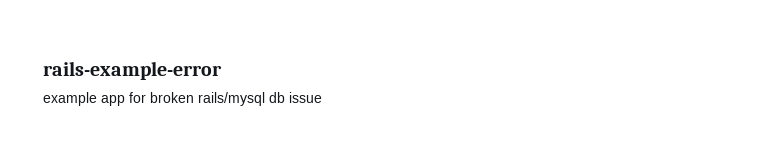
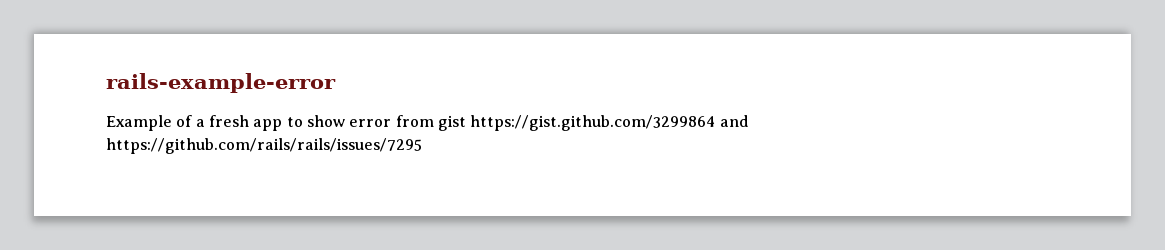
[43,92,322,106] example app for broken rails/mysql db issue -> [106,115,749,131] [106,138,422,154] Example of a fresh app to show error from gist https://gist.github.com/3299864 and https://github.com/rails/rails/issues/7295

